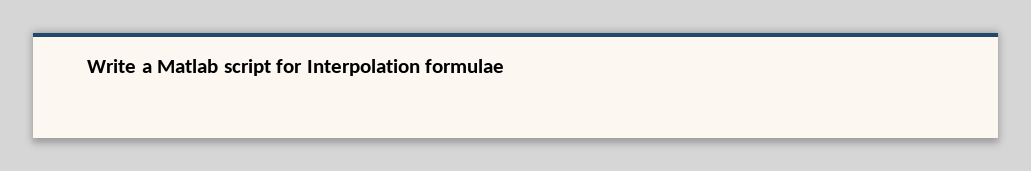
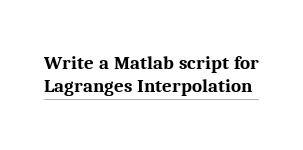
[306,59,505,76] Interpolation formulae -> [44,79,253,96] Lagranges Interpolation

